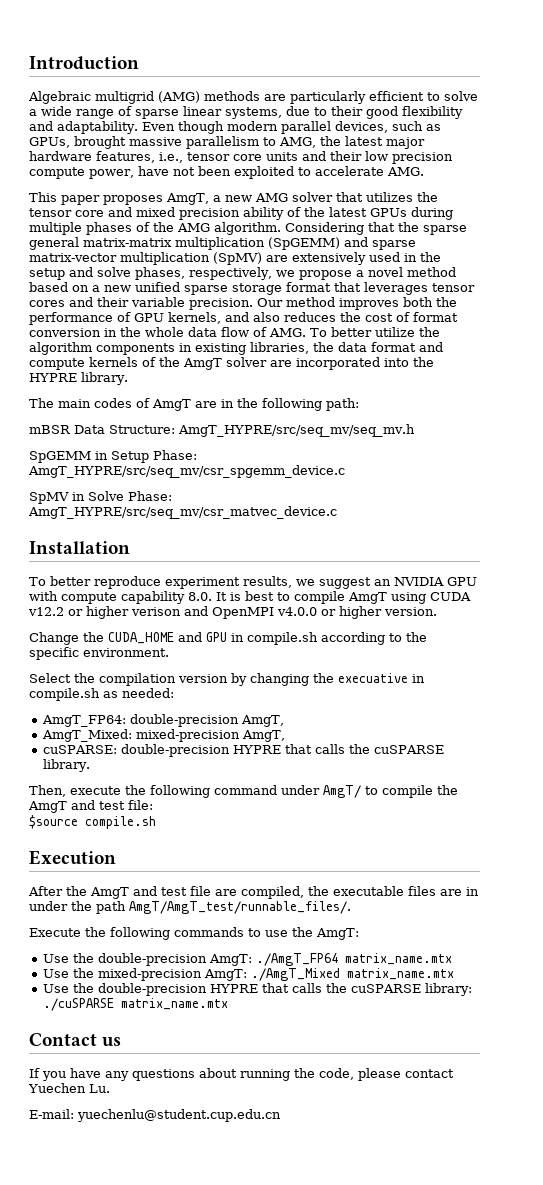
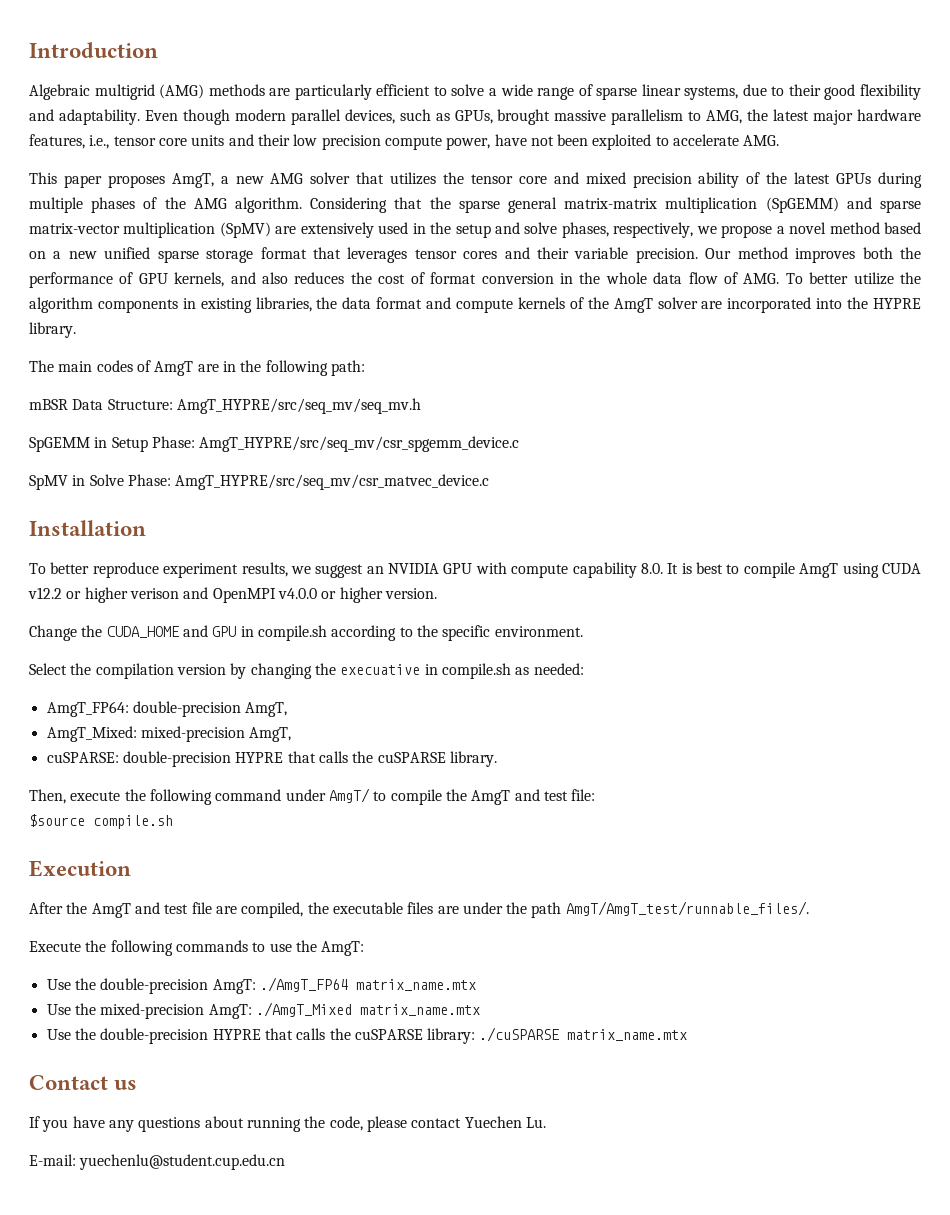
[466,887,479,896] in -> (459, 910) none

